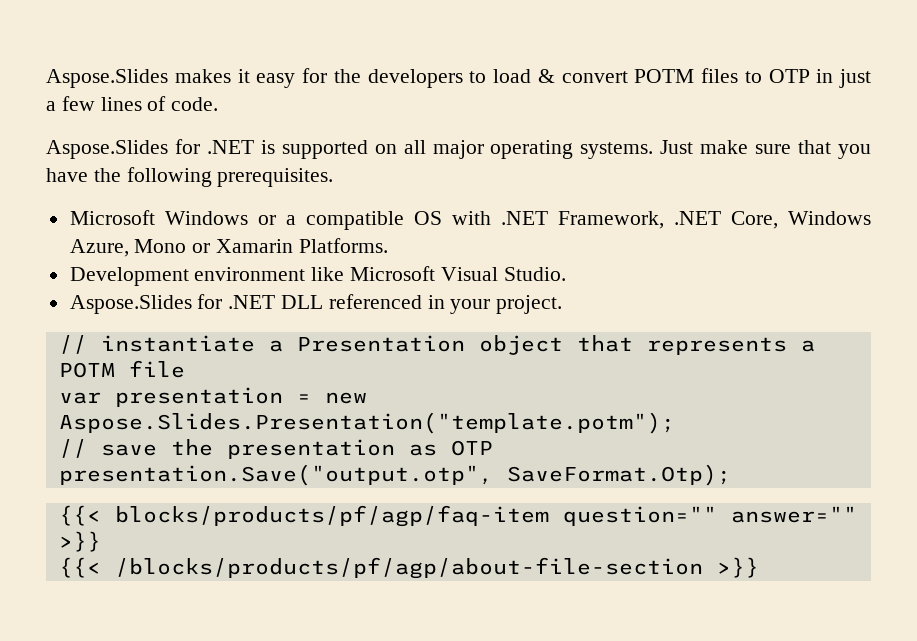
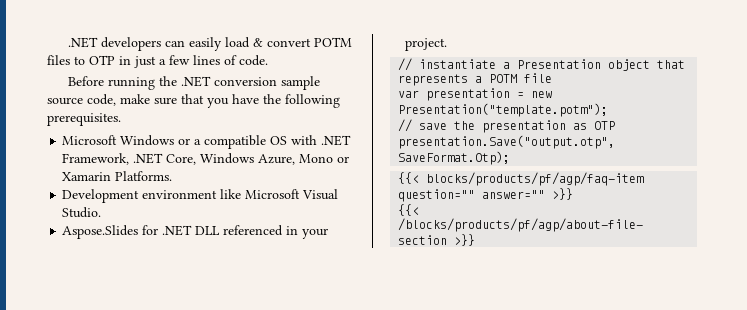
[46,68,487,88] Aspose.Slides makes it easy for the developers to -> [68,37,223,51] .NET developers can easily
[46,139,694,159] Aspose.Slides for .NET is supported on all major operating systems. Just -> [68,76,321,90] [47,94,116,106] Before running the .NET conversion sample source code,
[58,412,675,434] Aspose.Slides.Presentation("template.potm"); -> [398,103,609,117] Presentation("template.potm");

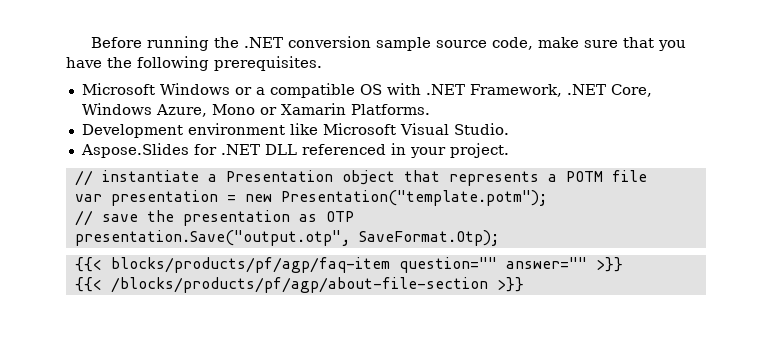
[68,37,353,51] [47,55,268,68] .NET developers can easily load & convert POTM files to OTP in just a few lines of code. // -> (91, 42) none

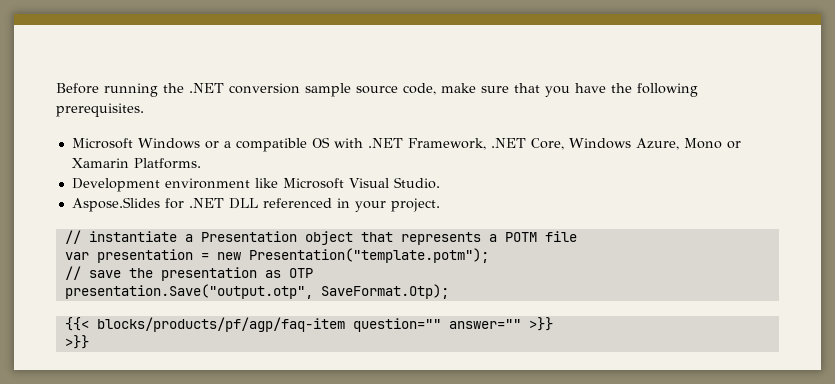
[74,277,488,293] {{< /blocks/products/pf/agp/about-file-section -> (553, 324) none

